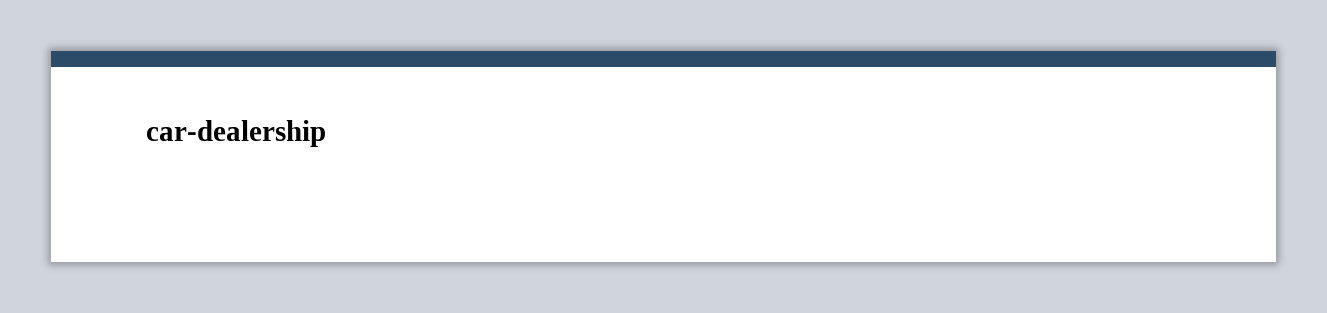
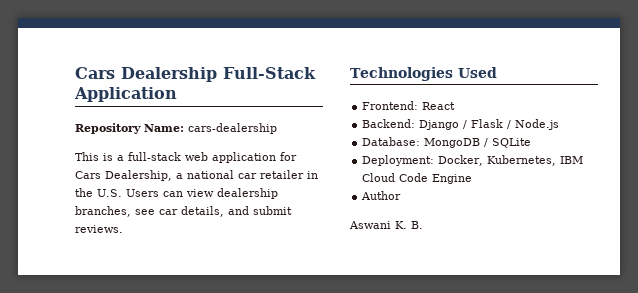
[146,120,326,147] car-dealership -> [75,67,316,82] [74,87,177,102] [75,123,277,134] [75,152,297,163] [75,170,318,181] [75,188,278,199] [75,206,292,217] [75,225,123,233] [350,67,497,81] [362,101,456,110] [362,119,560,130] [362,137,532,148] [362,155,584,166] [362,173,473,184] [361,191,402,200] [349,221,423,229] Cars Dealership Full-Stack Application // Repository Name: cars-dealership // This is a full-stack web application for Cars Dealership, a national car retailer in the U.S. Users can view dealership branches, see car details, and submit reviews. // Technologies Used // Frontend: React // Backend: Django / Flask / Node.js // Database: MongoDB / SQLite // Deployment: Docker, Kubernetes, IBM Cloud Code Engine // Author // Aswani K. B.

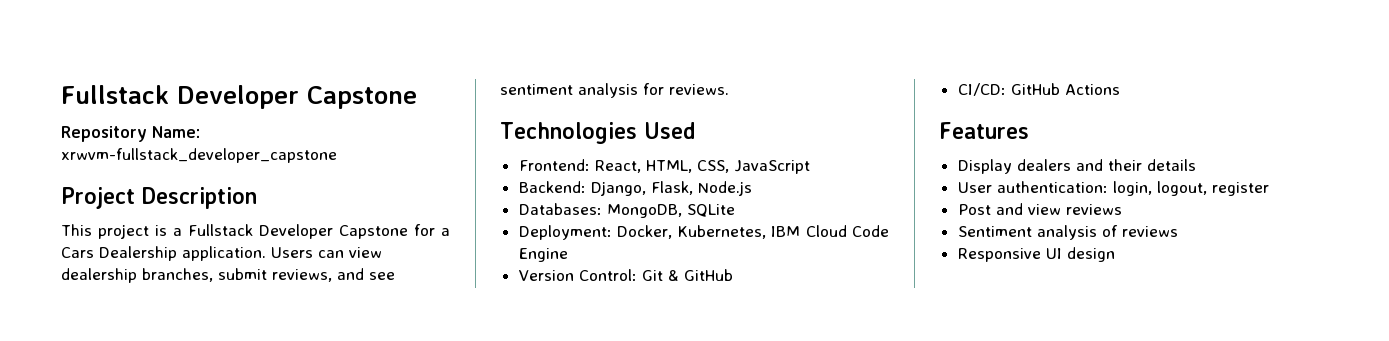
[75,67,316,82] [74,87,177,102] Cars Dealership Full-Stack Application -> [61,85,417,109] Fullstack Developer Capstone
[188,123,277,134] cars-dealership -> [61,148,337,163] [61,187,257,209] xrwvm-fullstack_developer_capstone // Project Description
(99, 156) none -> [98,224,149,239] project
[128,152,297,163] [75,170,318,181] [75,188,122,197] full-stack web application for Cars Dealership, a national car retailer in the U.S. -> [188,224,450,239] [61,246,266,261] Fullstack Developer Capstone for a Cars Dealership application.
[135,206,292,217] [75,225,123,233] [350,67,497,81] [362,101,456,110] [362,119,560,130] [362,137,489,148] see car details, and submit reviews. // Technologies Used // Frontend: React // Backend: Django / Flask / Node.js // Database: MongoDB / -> [218,268,395,282] [500,83,729,98] [500,122,696,144] [518,159,810,174] [518,181,752,196] [518,203,682,218] submit reviews, and see sentiment analysis for reviews. // Technologies Used // Frontend: React, HTML, CSS, JavaScript // Backend: Django, Flask, Node.js // Databases: MongoDB,
[361,191,402,200] [349,221,423,229] Author // Aswani K. B. -> [518,269,733,281] [957,83,1120,96] [939,122,1029,139] [957,159,1196,174] [957,181,1269,196] [957,203,1122,215] [957,225,1178,240] [957,247,1115,262] Version Control: Git & GitHub // CI/CD: GitHub Actions // Features // Display dealers and their details // User authentication: login, logout, register // Post and view reviews // Sentiment analysis of reviews // Responsive UI design

